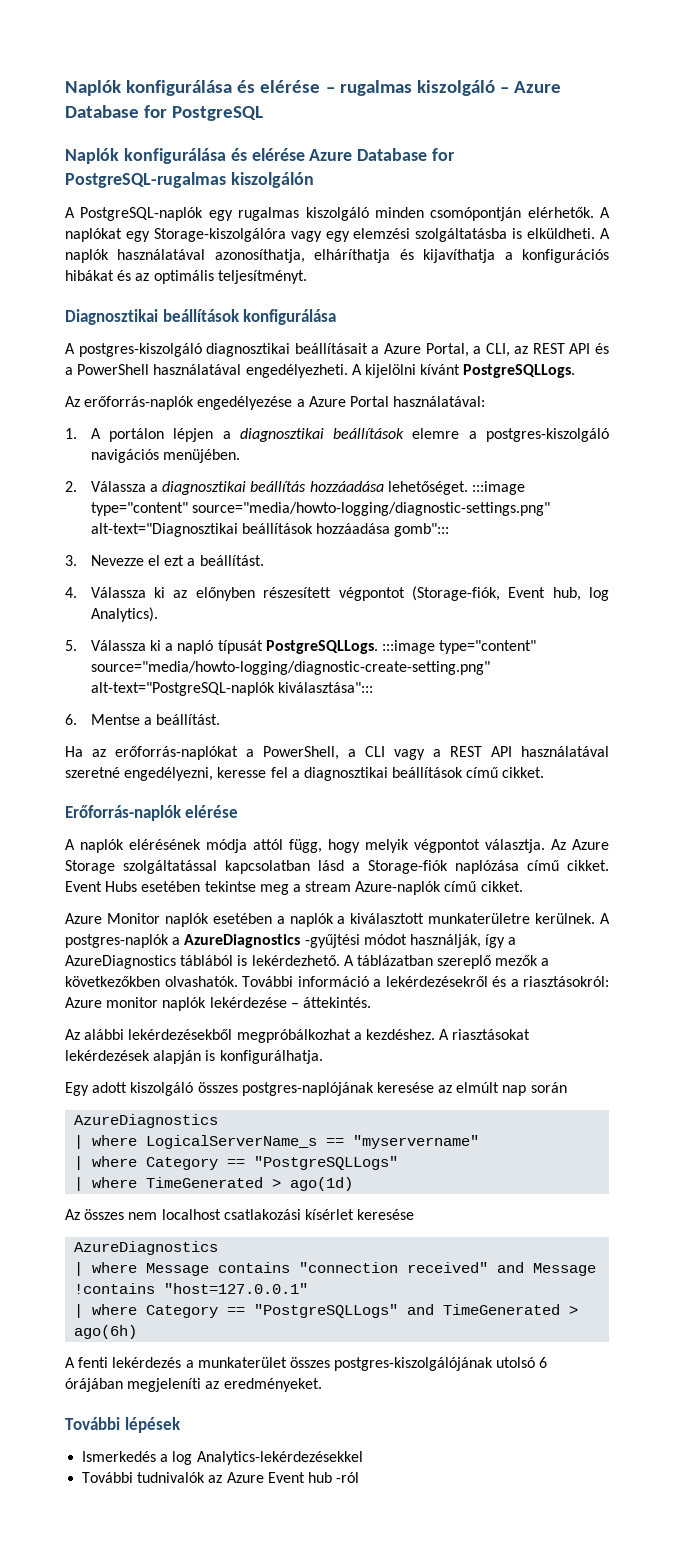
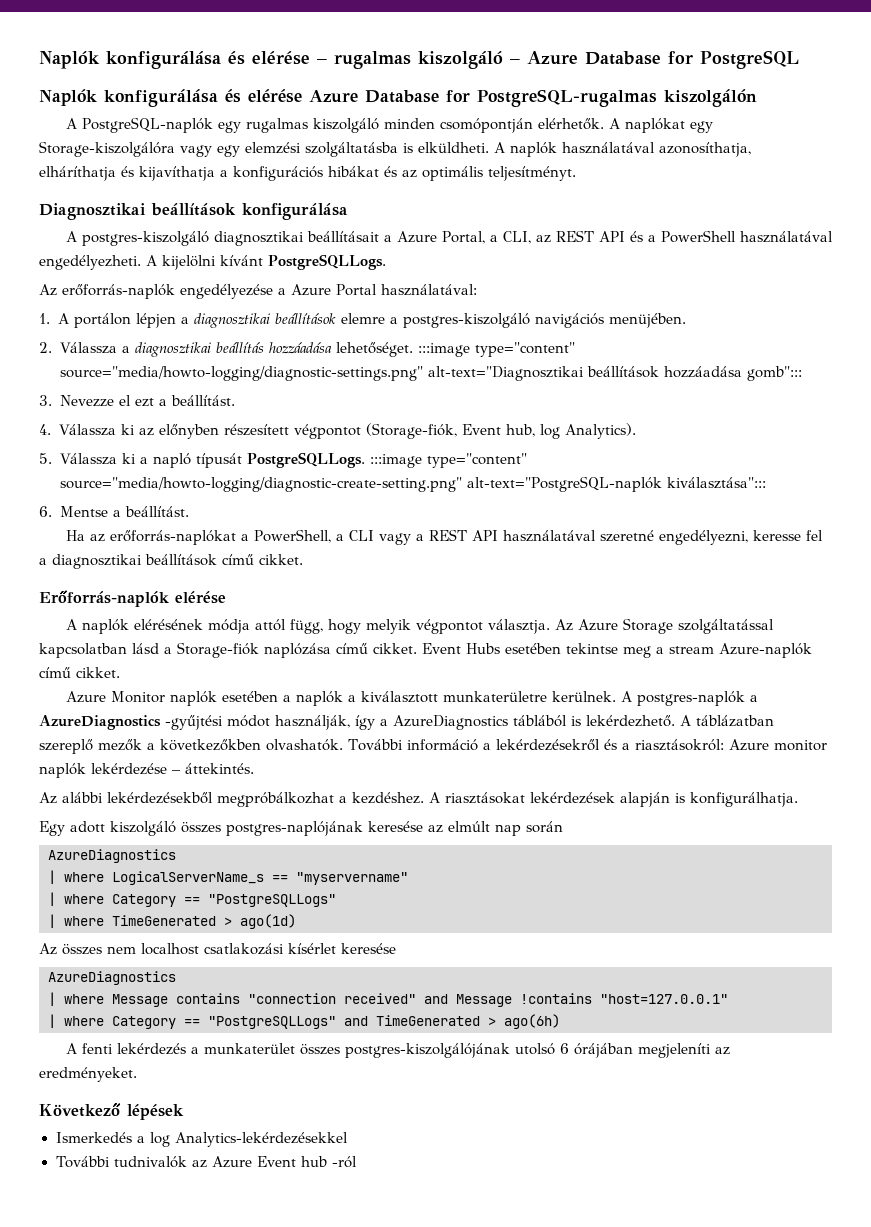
[65,1417,120,1430] További -> [39,1103,121,1117] Következő

